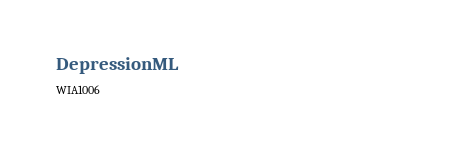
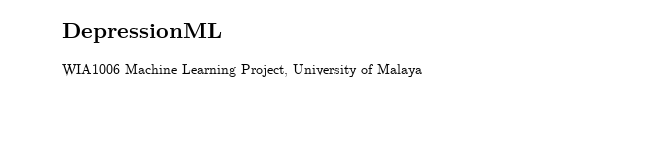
(100, 89) none -> [125,63,422,77] Machine Learning Project, University of Malaya

